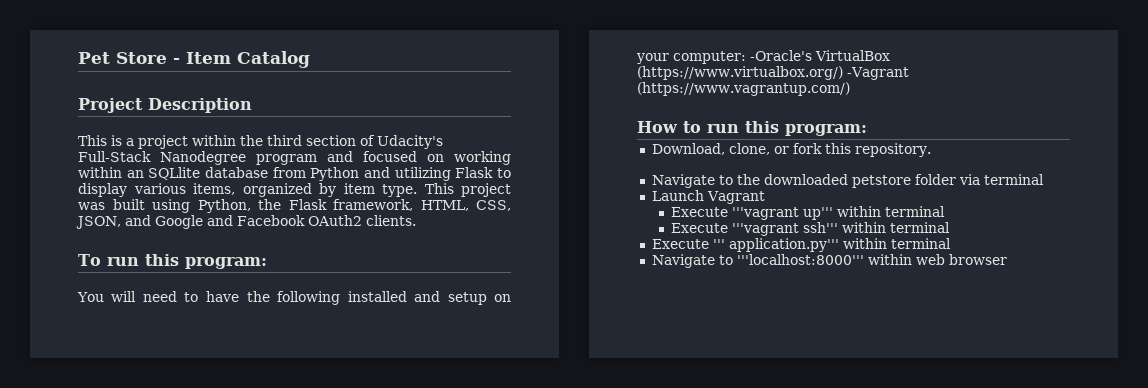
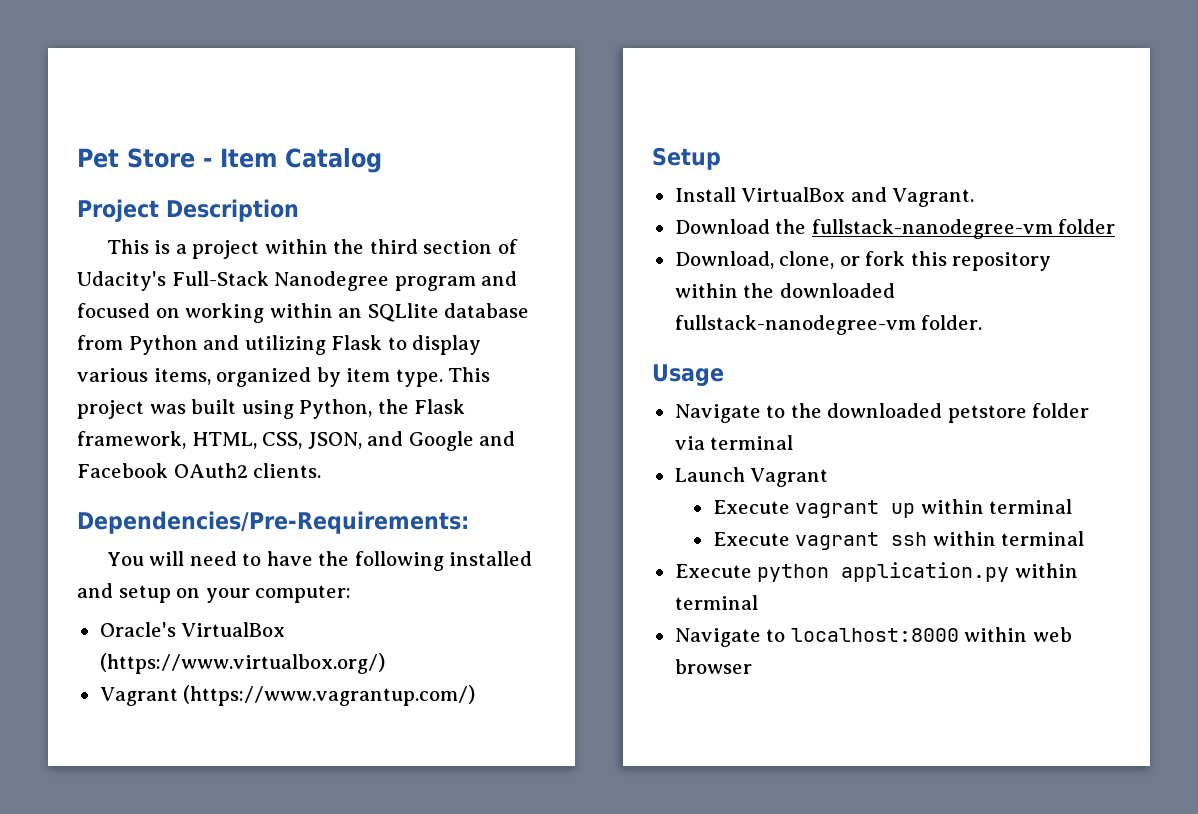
[78,254,267,269] To run this program: -> [77,511,469,534] Dependencies/Pre-Requirements:
[750,50,812,61] -Oracle's -> [99,622,176,637] // Oracle's
[846,67,909,80] -Vagrant -> [99,687,178,706] // Vagrant
[637,121,867,136] How to run this program: -> [652,147,721,170] [674,187,975,207] [674,219,1116,239] Setup // Install VirtualBox and Vagrant. // Download the fullstack-nanodegree-vm folder
[854,143,931,157] repository. -> [952,252,1052,271] [674,283,895,298] [674,315,983,335] [652,364,724,386] repository within the downloaded fullstack-nanodegree-vm folder. // Usage
[732,206,946,220] [671,222,951,236] [651,238,839,252] '''vagrant up''' within terminal // Execute '''vagrant ssh''' within terminal // Execute ''' application.py''' -> [795,499,1073,518] [712,531,1085,550] [674,562,1010,582] vagrant up within terminal // Execute vagrant ssh within terminal // Execute python application.py
[736,254,864,265] '''localhost:8000''' -> [790,628,959,642] localhost:8000

